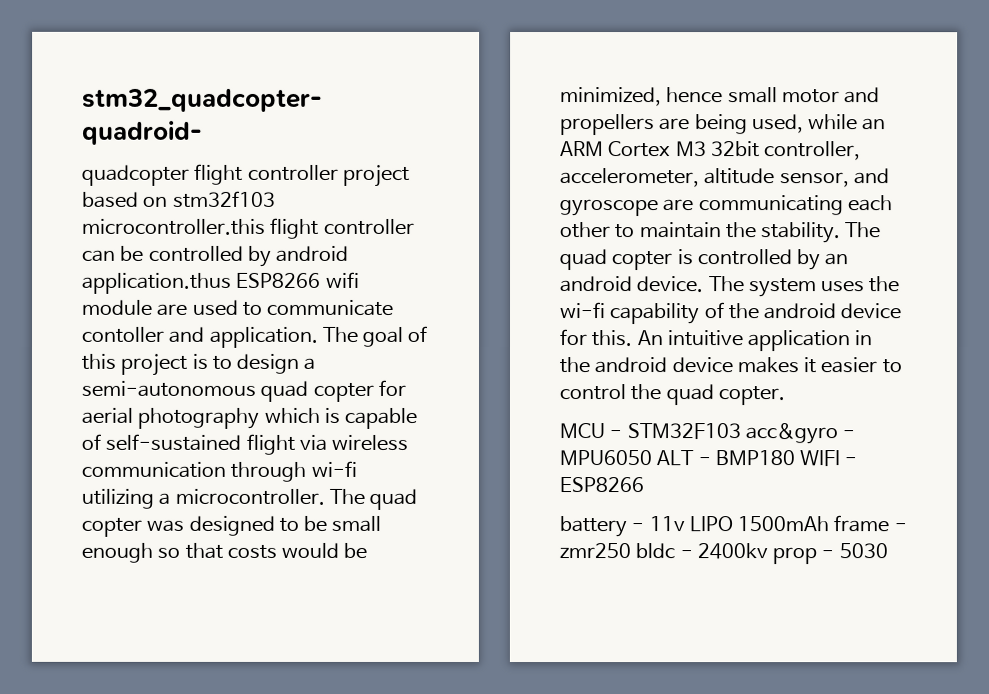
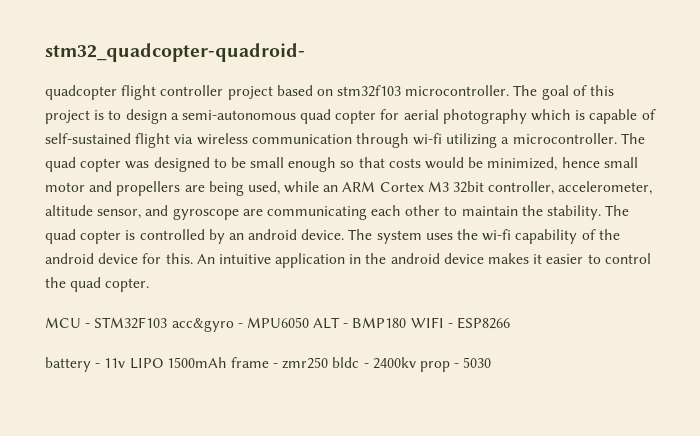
[82,217,415,239] [82,245,350,267] [82,271,360,294] [82,299,395,316] [82,326,319,348] microcontroller.this flight controller can be controlled by android application.thus ESP8266 wifi module are used to communicate contoller and application. -> [405,85,510,96] microcontroller.

